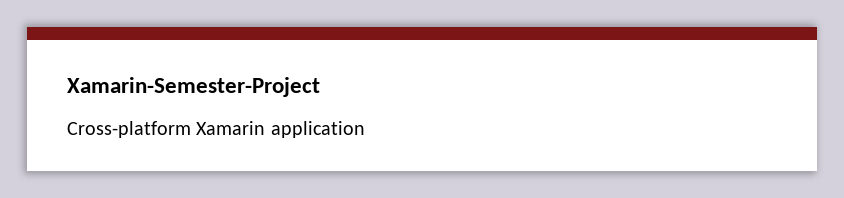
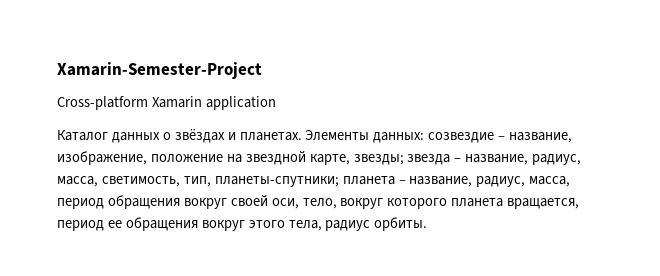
(365, 129) none -> [57,129,573,143] [57,150,582,165] [57,176,571,187] [57,194,580,209] [57,217,428,231] // Каталог данных о звёздах и планетах. Элементы данных: созвездие – название, изображение, положение на звездной карте, звезды; звезда – название, радиус, масса, светимость, тип, планеты-спутники; планета – название, радиус, масса, период обращения вокруг своей оси, тело, вокруг которого планета вращается, период ее обращения вокруг этого тела, радиус орбиты.

